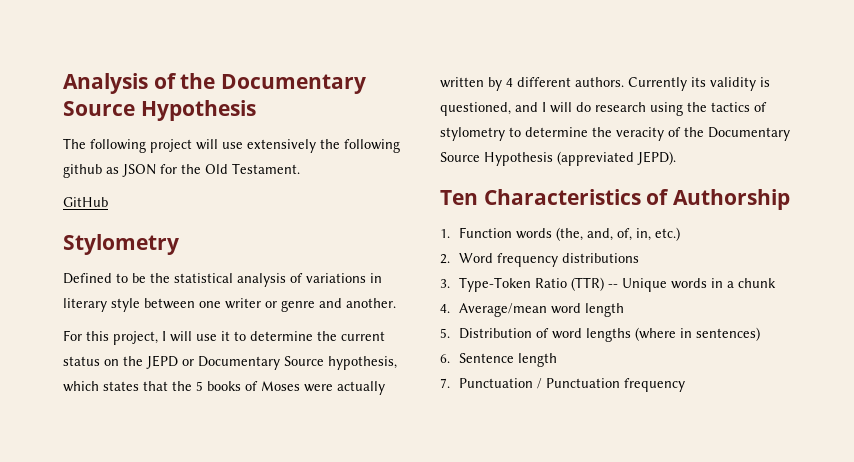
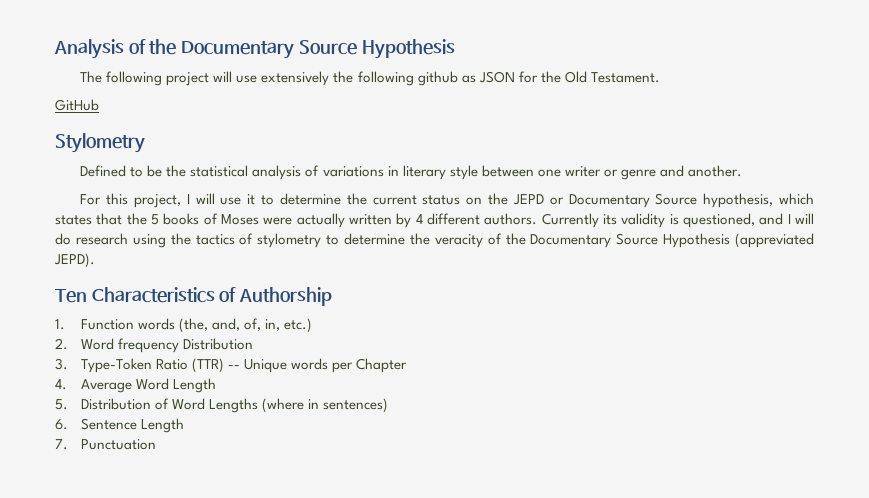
[562,253,640,263] distributions -> [183,338,254,350] Distribution
[711,278,777,288] [440,303,625,317] in a chunk // 4. Average/mean word length -> [332,358,408,373] [55,378,217,393] per Chapter // 4. Average Word Length
[552,328,632,342] word lengths -> [172,398,259,413] Word Lengths
[518,353,558,367] length -> [141,418,185,433] Length
[537,378,686,392] / Punctuation frequency -> (157, 444) none

